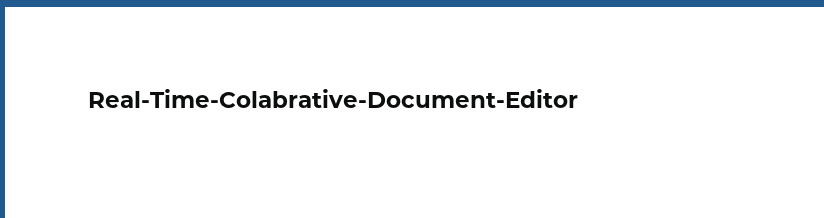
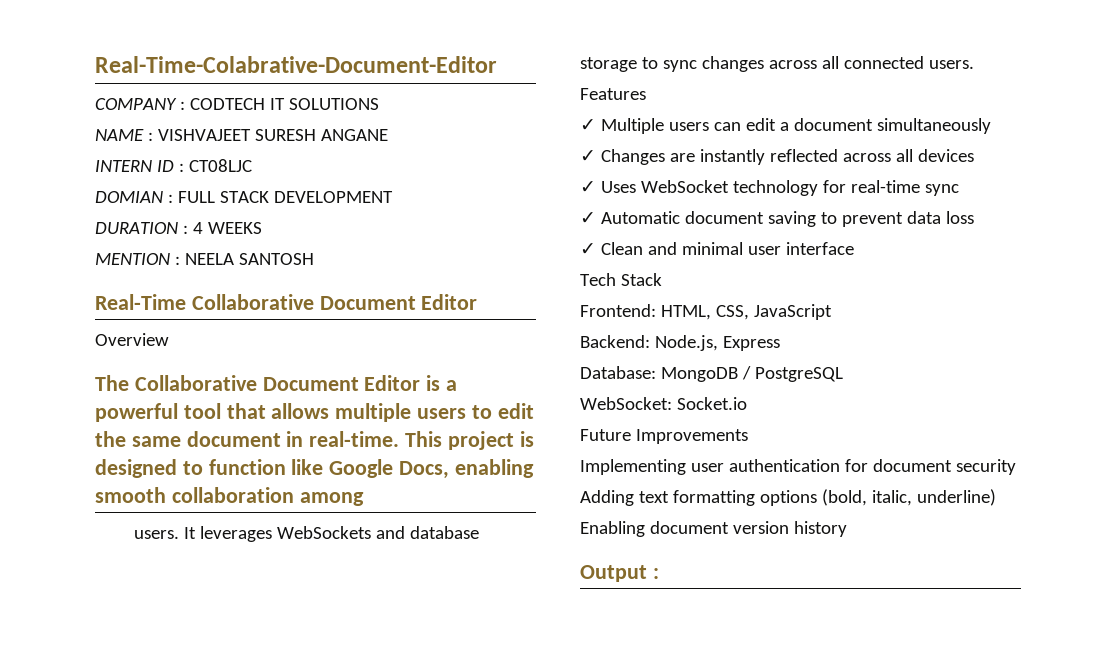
(578, 98) none -> [95,98,379,110] [95,129,388,141] [95,159,252,172] [95,191,393,203] [95,222,262,234] [95,253,314,265] [95,294,478,310] [95,333,169,346] [95,375,458,391] [95,403,534,422] [95,431,534,450] [95,459,534,479] [95,487,364,506] [133,526,479,542] [580,56,974,72] [580,88,646,100] [580,118,991,134] [580,149,974,165] [580,180,959,196] [580,211,974,227] [580,242,854,255] [580,273,662,286] [580,304,832,320] [580,335,780,351] [580,366,843,382] [580,397,747,410] [580,429,748,444] [580,459,1016,475] [580,489,996,506] [580,521,847,537] [580,565,659,582] // COMPANY : CODTECH IT SOLUTIONS // NAME : VISHVAJEET SURESH ANGANE // INTERN ID : CT08LJC // DOMIAN : FULL STACK DEVELOPMENT // DURATION : 4 WEEKS // MENTION : NEELA SANTOSH // Real-Time Collaborative Document Editor // Overview // The Collaborative Document Editor is a powerful tool that allows multiple users to edit the same document in real-time. This project is designed to function like Google Docs, enabling smooth collaboration among // users. It leverages WebSockets and database storage to sync changes across all connected users. // Features // ✓ Multiple users can edit a document simultaneously // ✓ Changes are instantly reflected across all devices // ✓ Uses WebSocket technology for real-time sync // ✓ Automatic document saving to prevent data loss // ✓ Clean and minimal user interface // Tech Stack // Frontend: HTML, CSS, JavaScript // Backend: Node.js, Express // Database: MongoDB / PostgreSQL // WebSocket: Socket.io // Future Improvements // Implementing user authentication for document security // Adding text formatting options (bold, italic, underline) // Enabling document version history // Output :

